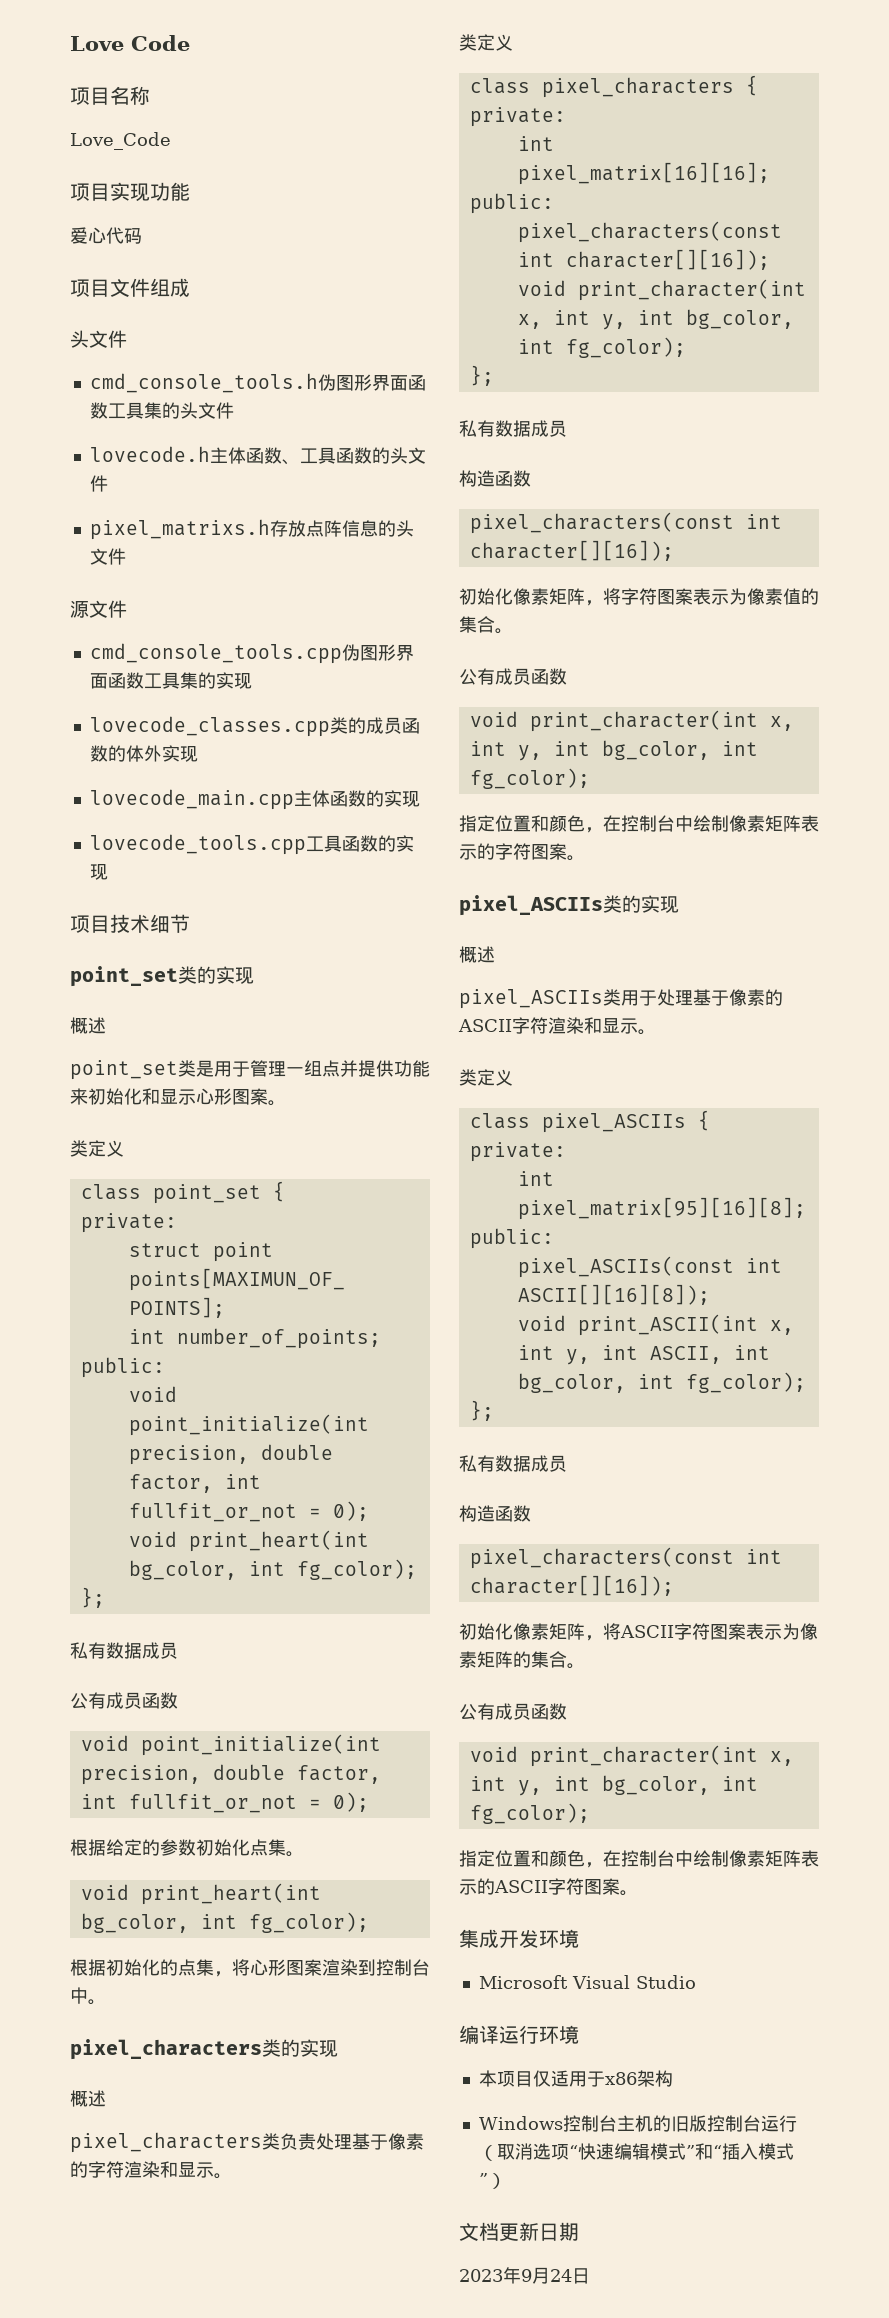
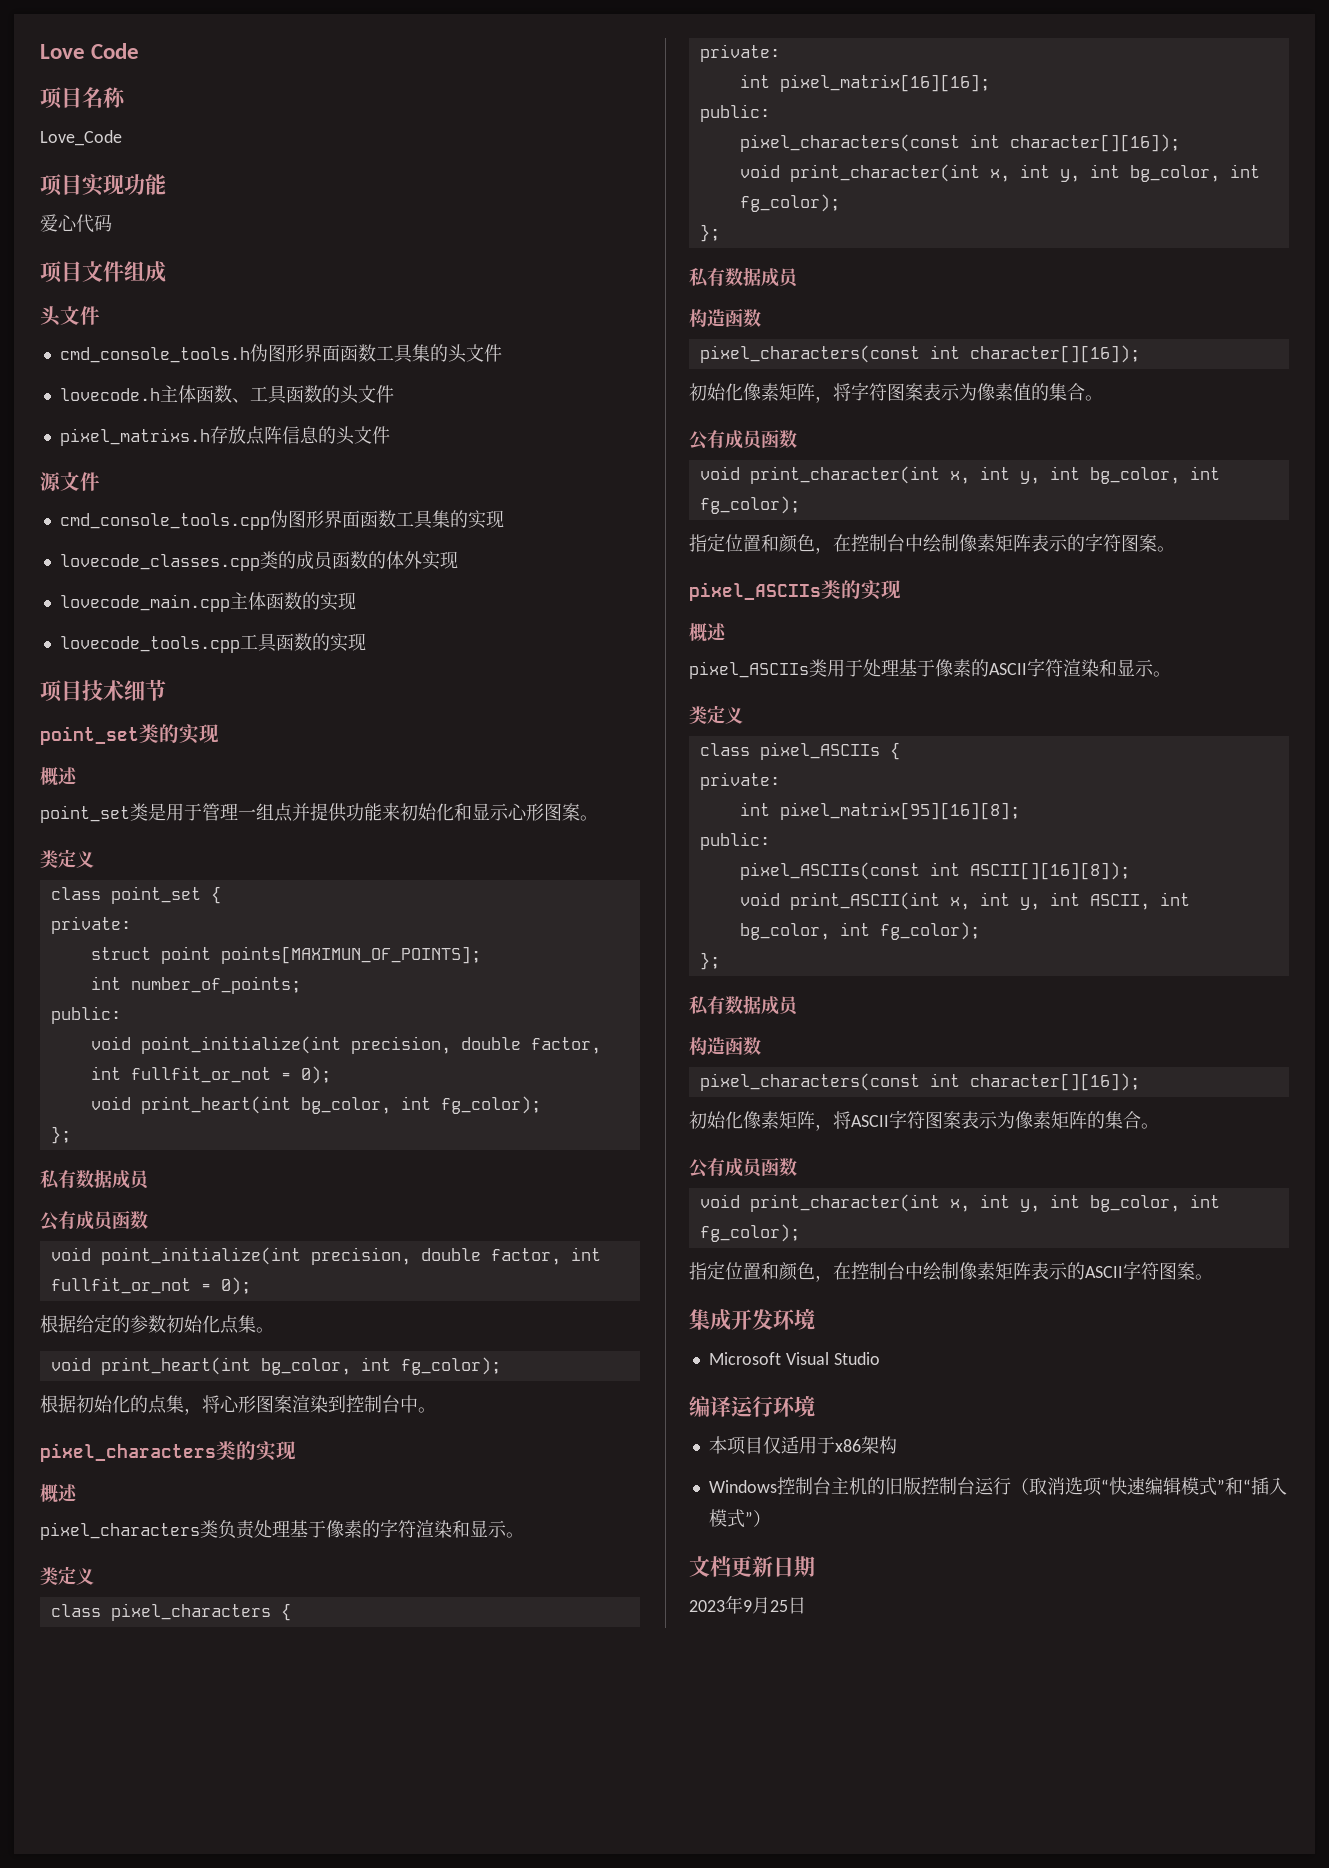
[550,2269,572,2282] 24 -> [770,1600,788,1612] 25

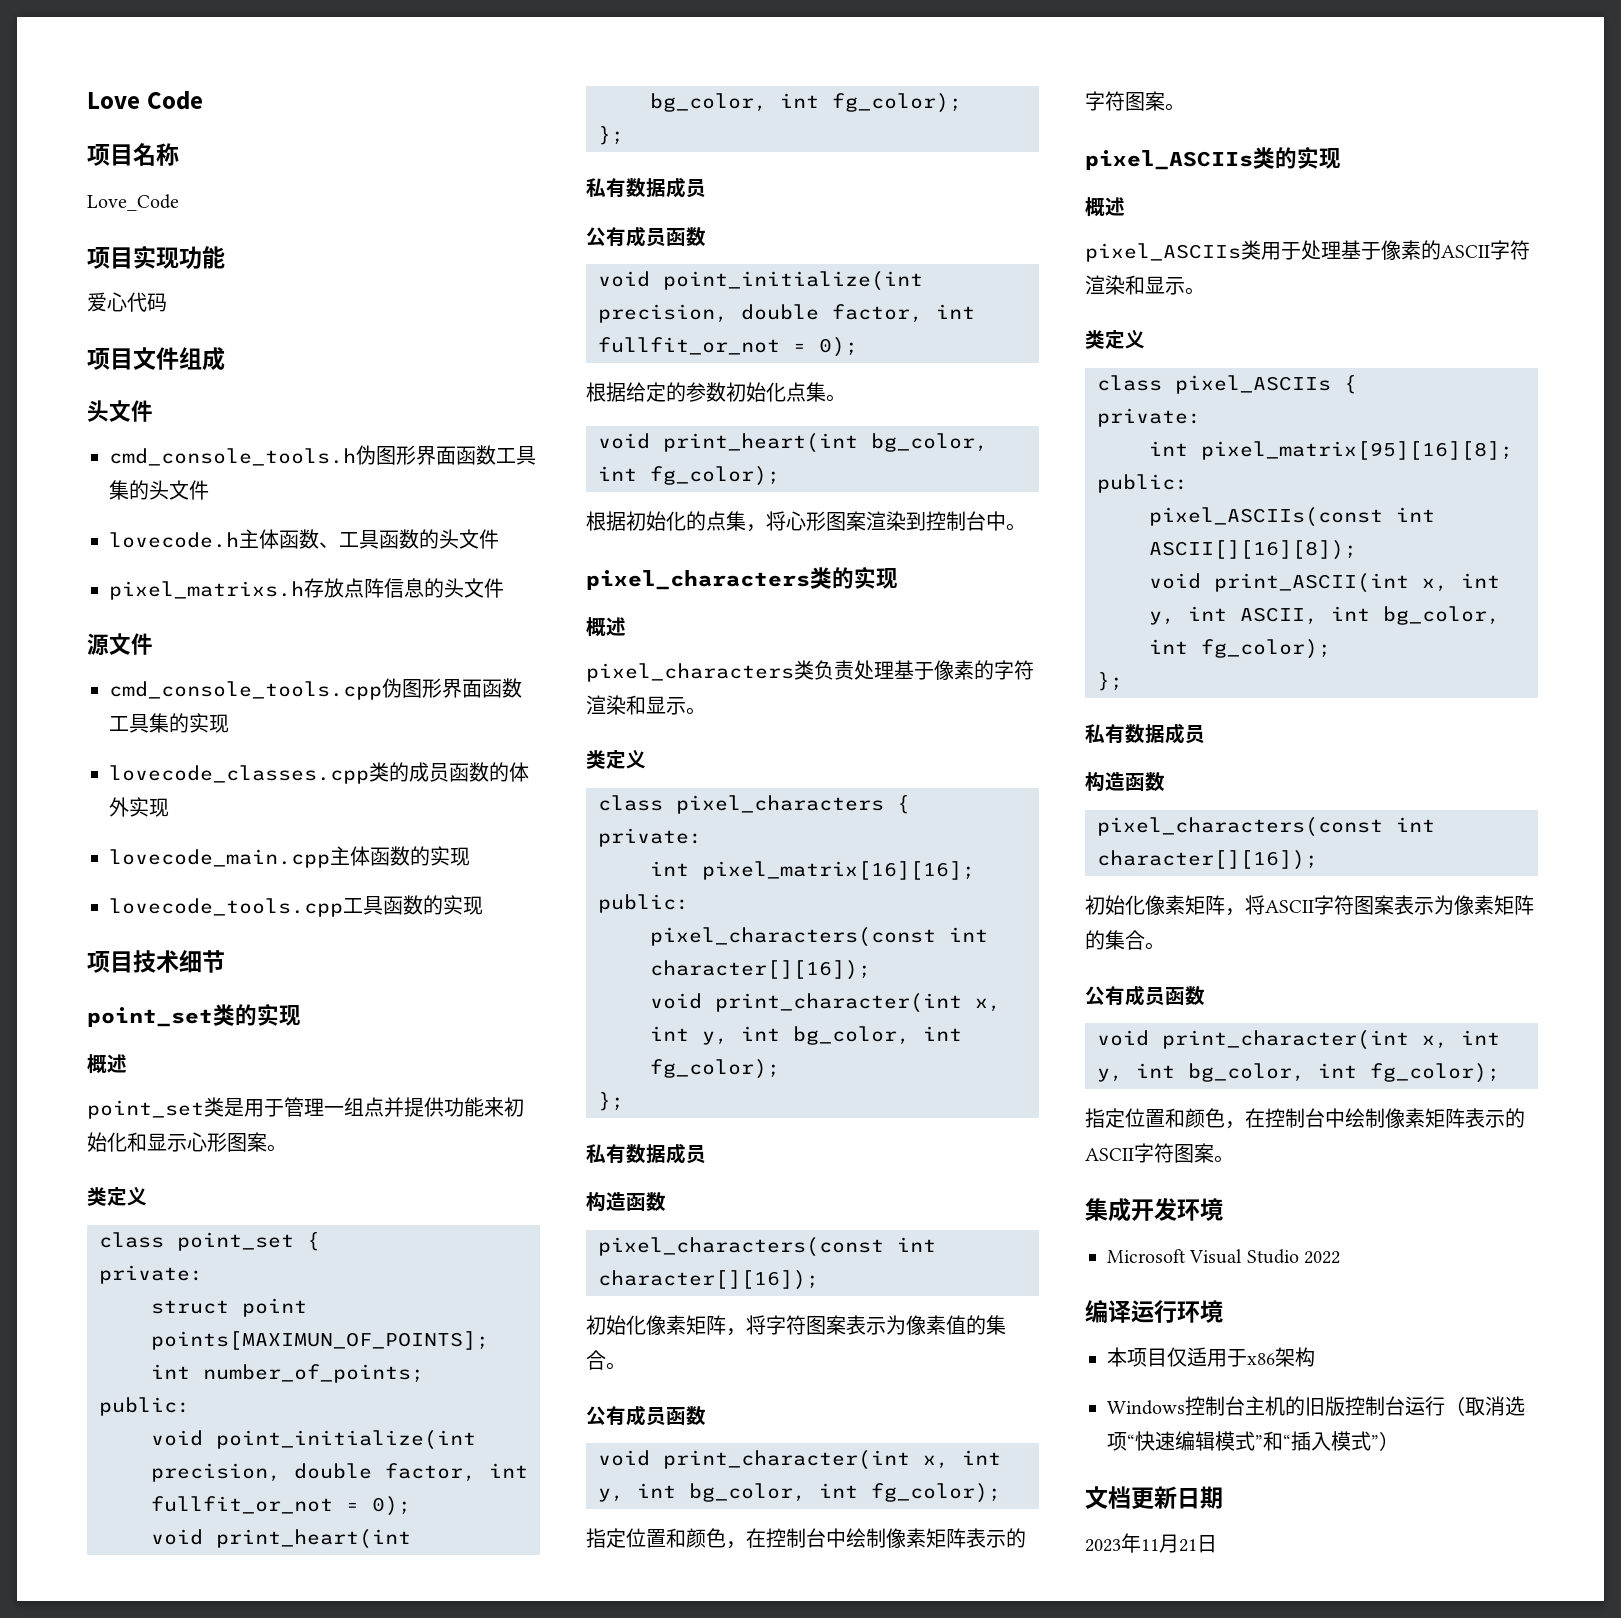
(880, 1358) none -> [1304,1251,1341,1264] 2022
[743,1597,788,1614] 9月25 -> [1141,1534,1197,1553] 11月21

